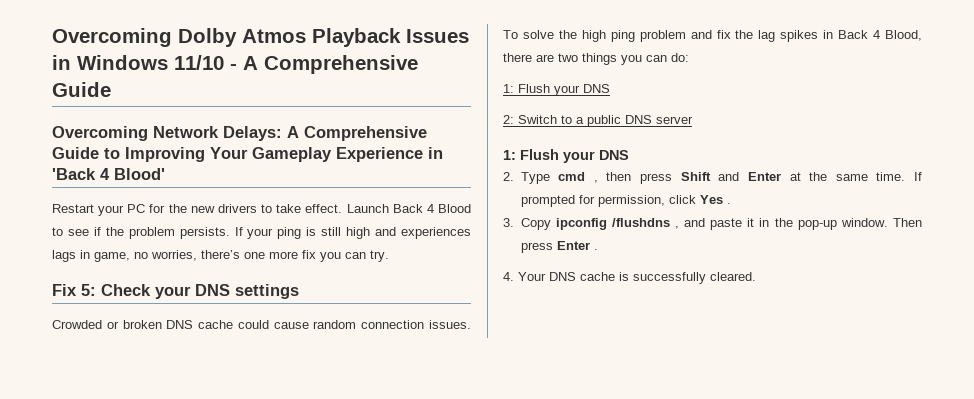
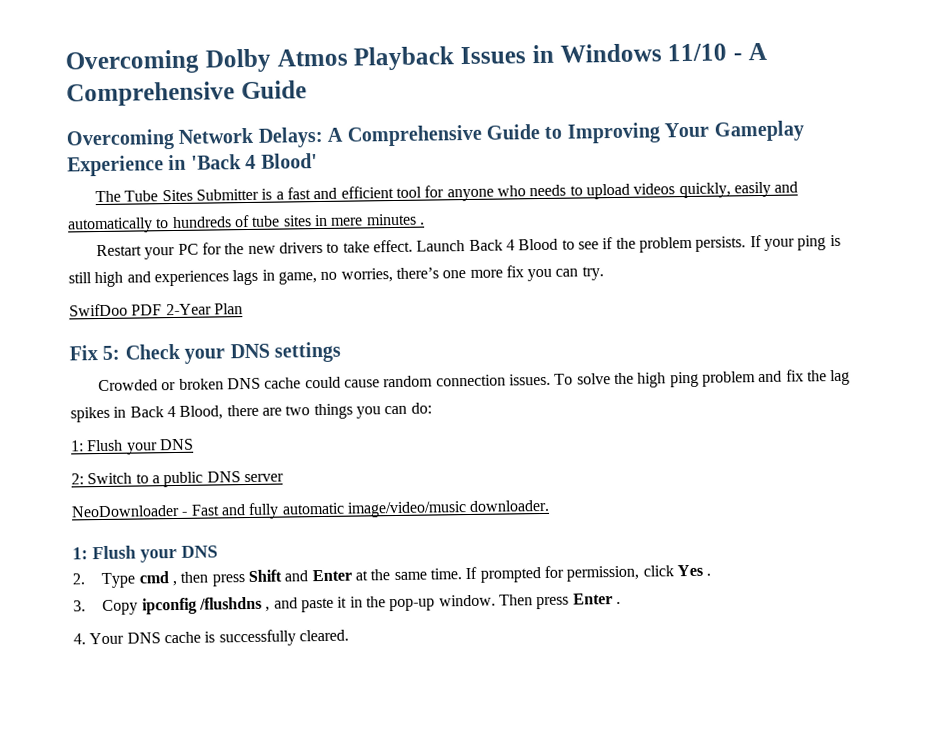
(165, 174) none -> [95,181,799,203] [67,213,425,234] // The Tube Sites Submitter is a fast and efficient tool for anyone who needs to upload videos quickly, easily and automatically to hundreds of tube sites in mere minutes .
(389, 256) none -> [69,303,243,317] // SwifDoo PDF 2-Year Plan
(693, 120) none -> [71,499,551,520] // NeoDownloader - Fast and fully automatic image/video/music downloader.

